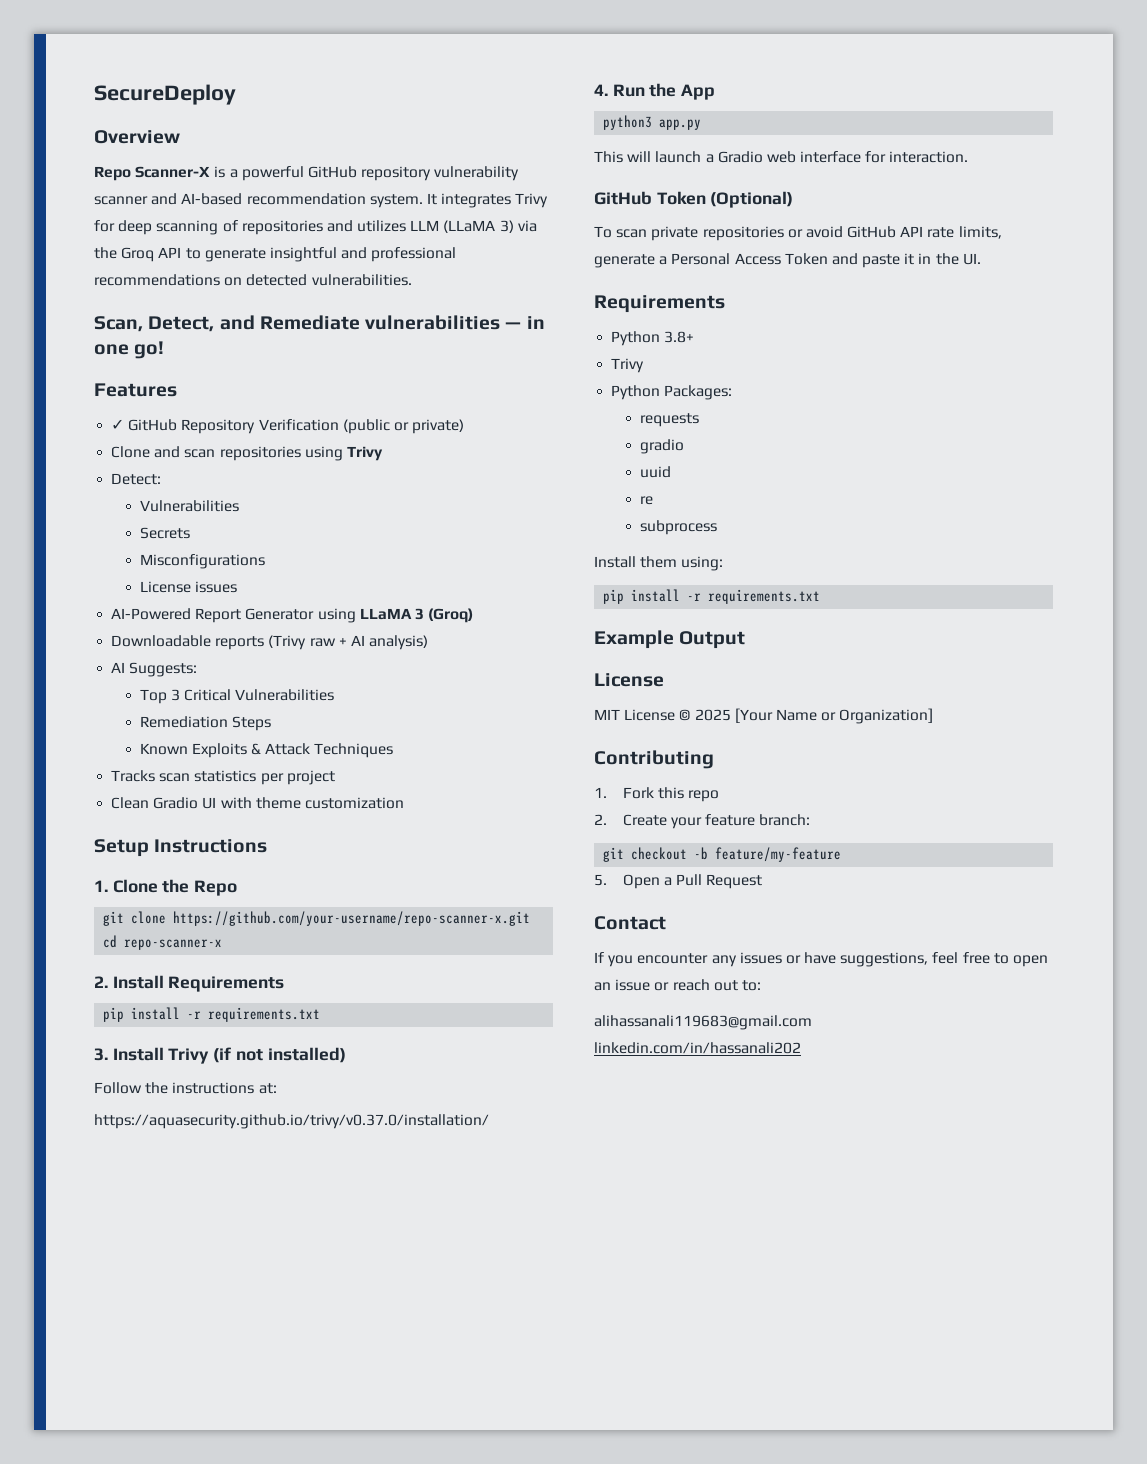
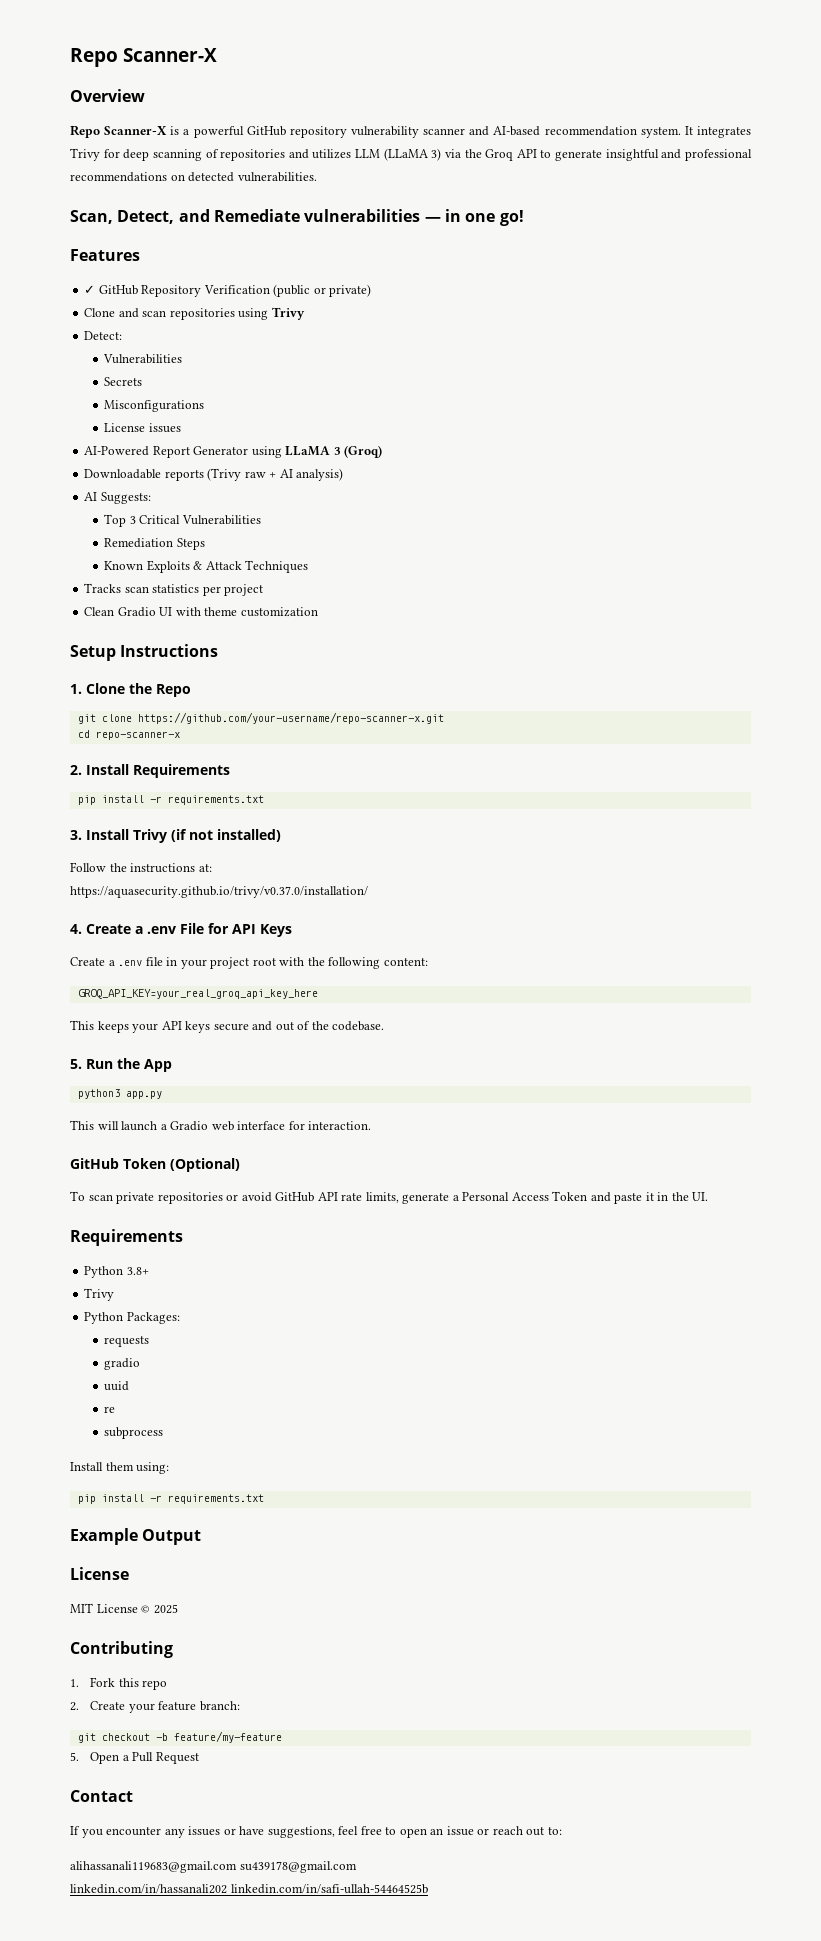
[94,84,236,105] SecureDeploy -> [70,48,217,67] Repo Scanner-X
(608, 90) none -> [86,923,292,937] [70,957,428,969] [77,989,318,999] [70,1020,385,1033] [70,1059,82,1069] Create a .env File for API Keys // Create a .env file in your project root with the following content: // GROQ_API_KEY=your_real_groq_api_key_here // This keeps your API keys secure and out of the codebase. // 5.
[734,708,934,724] [Your Name or Organization] -> (178, 1609) none
(812, 1022) none -> [239,1861,357,1873] su439178@gmail.com
(801, 1048) none -> [230,1884,428,1894] linkedin.com/in/safi-ullah-54464525b

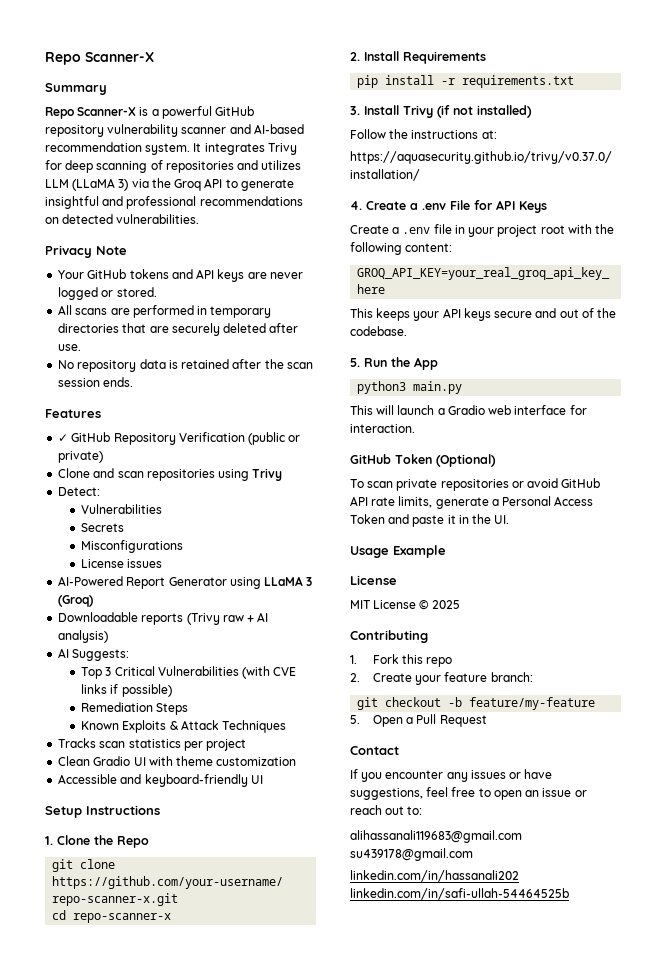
[70,89,145,102] Overview -> [45,83,107,95] Summary
[70,209,524,226] Scan, Detect, and Remediate vulnerabilities — in one go! -> [45,245,127,258] [58,269,303,282] [58,287,157,300] [58,305,272,318] [58,323,299,336] [58,344,82,351] [58,359,313,372] [58,377,134,387] Privacy Note // Your GitHub tokens and API keys are never logged or stored. // All scans are performed in temporary directories that are securely deleted after use. // No repository data is retained after the scan session ends.
(261, 520) none -> [242,666,297,679] [81,684,172,697] (with CVE links if possible)
(318, 612) none -> [58,774,263,787] // Accessible and keyboard-friendly UI
[125,1091,162,1099] app.py -> [413,381,463,394] main.py
[70,1229,183,1246] [84,1266,149,1278] [84,1288,115,1301] [84,1312,180,1324] [104,1336,150,1347] [104,1358,141,1370] [104,1381,130,1391] [104,1406,116,1413] [104,1427,164,1439] [70,1462,170,1474] [77,1494,264,1504] Requirements // Python 3.8+ // Trivy // Python Packages: // requests // gradio // uuid // re // subprocess // Install them using: // pip install -r requirements.txt // -> [350,546,389,558] Usage
[142,1529,202,1545] Output -> (446, 551) none

